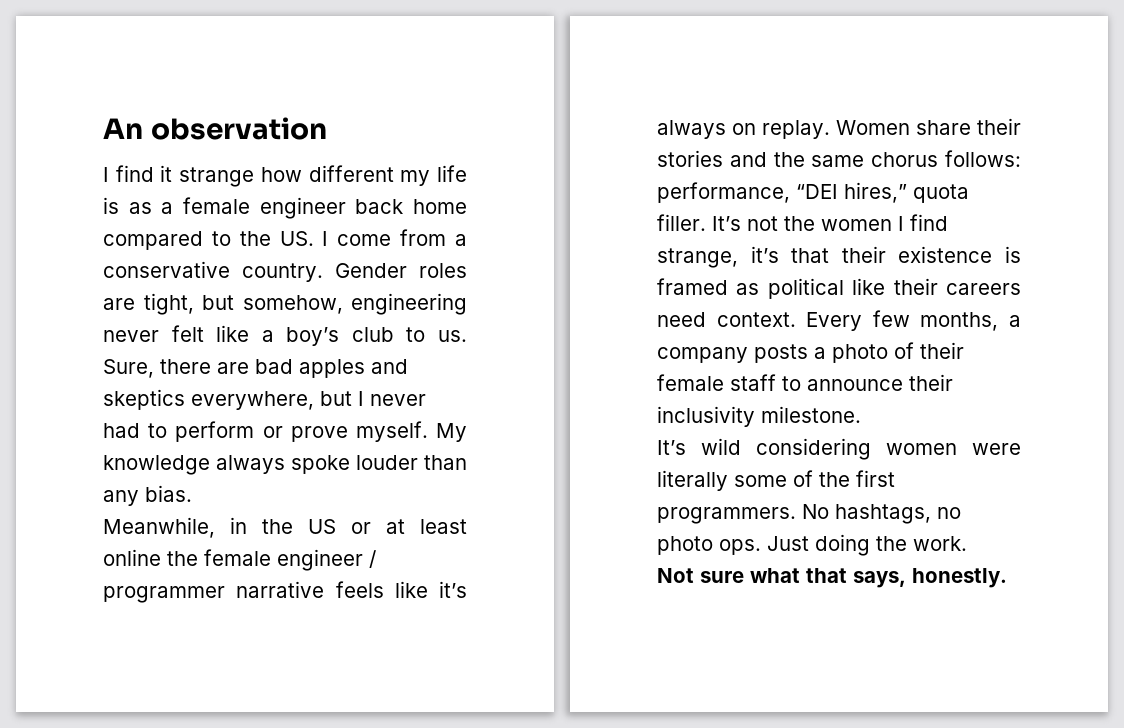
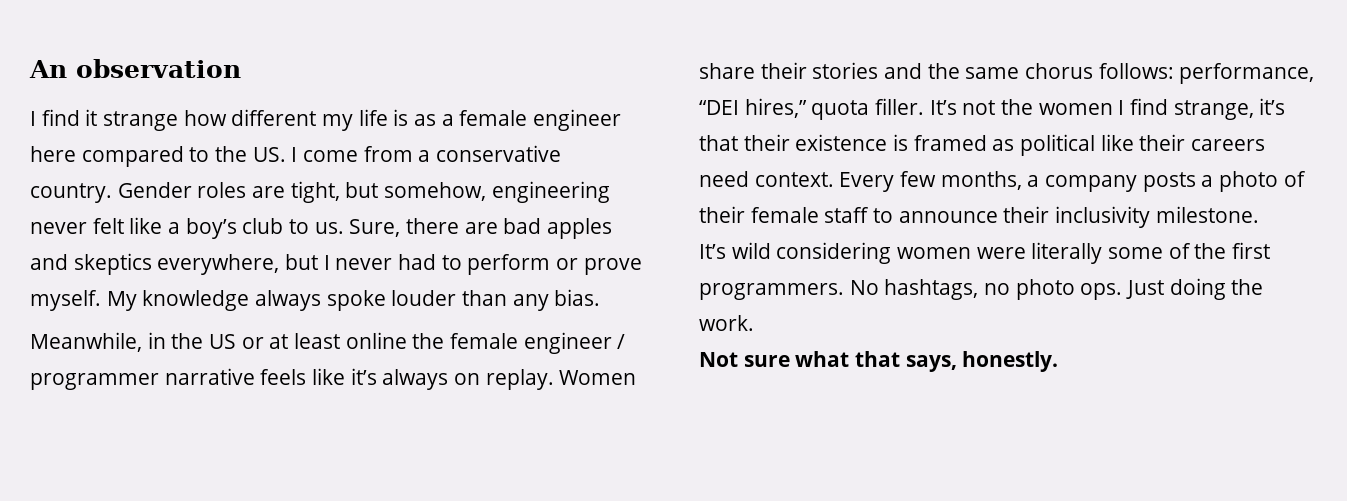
[355,199,467,214] back home -> [30,146,76,162] here

